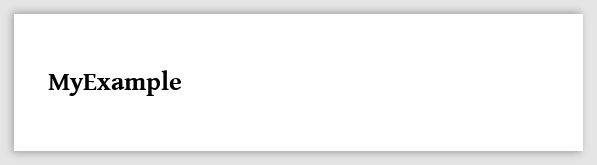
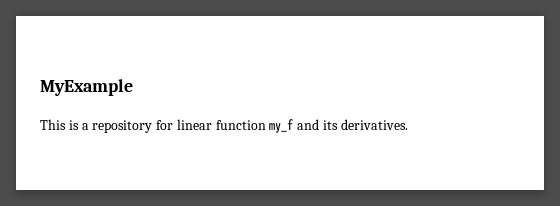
(182, 83) none -> [40,119,408,133] // This is a repository for linear function my_f and its derivatives.

